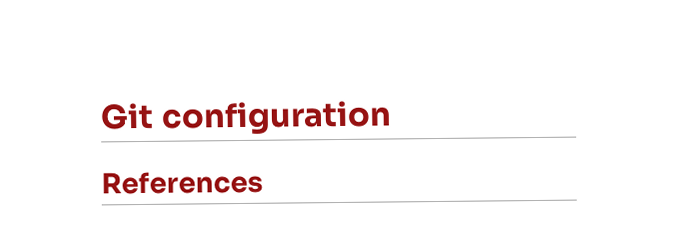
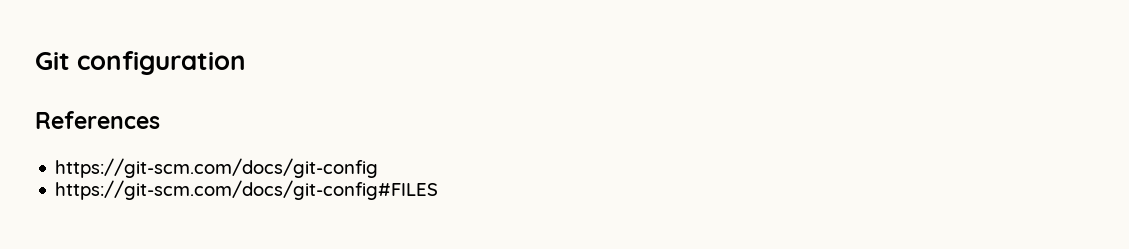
(263, 182) none -> [55,158,379,178] [55,180,439,200] // https://git-scm.com/docs/git-config // https://git-scm.com/docs/git-config#FILES

